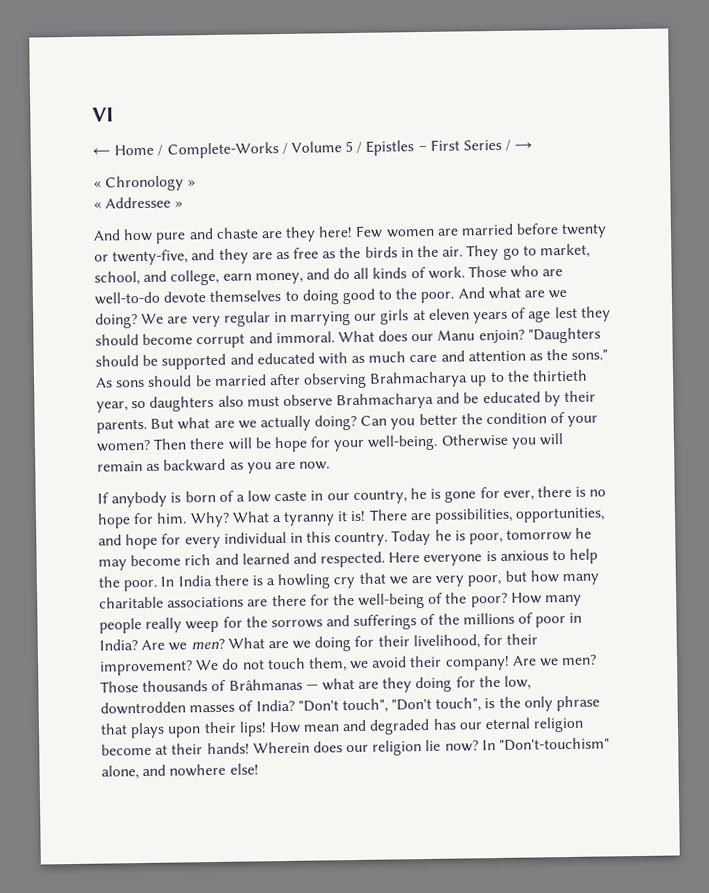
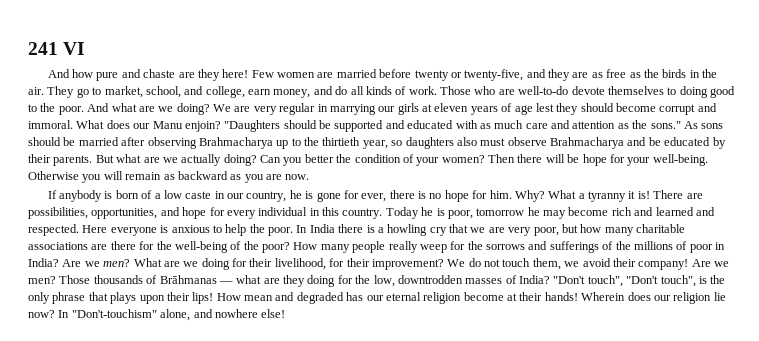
(92, 114) none -> [28,42,58,55] 241
[92,139,534,159] [93,175,197,192] [93,196,184,209] // ← Home / Complete-Works / Volume 5 / Epistles – First Series / → // « Chronology » // « Addressee » -> (86, 48) none
[228,678,303,691] Brâhmanas -> [159,275,217,284] Brāhmanas

